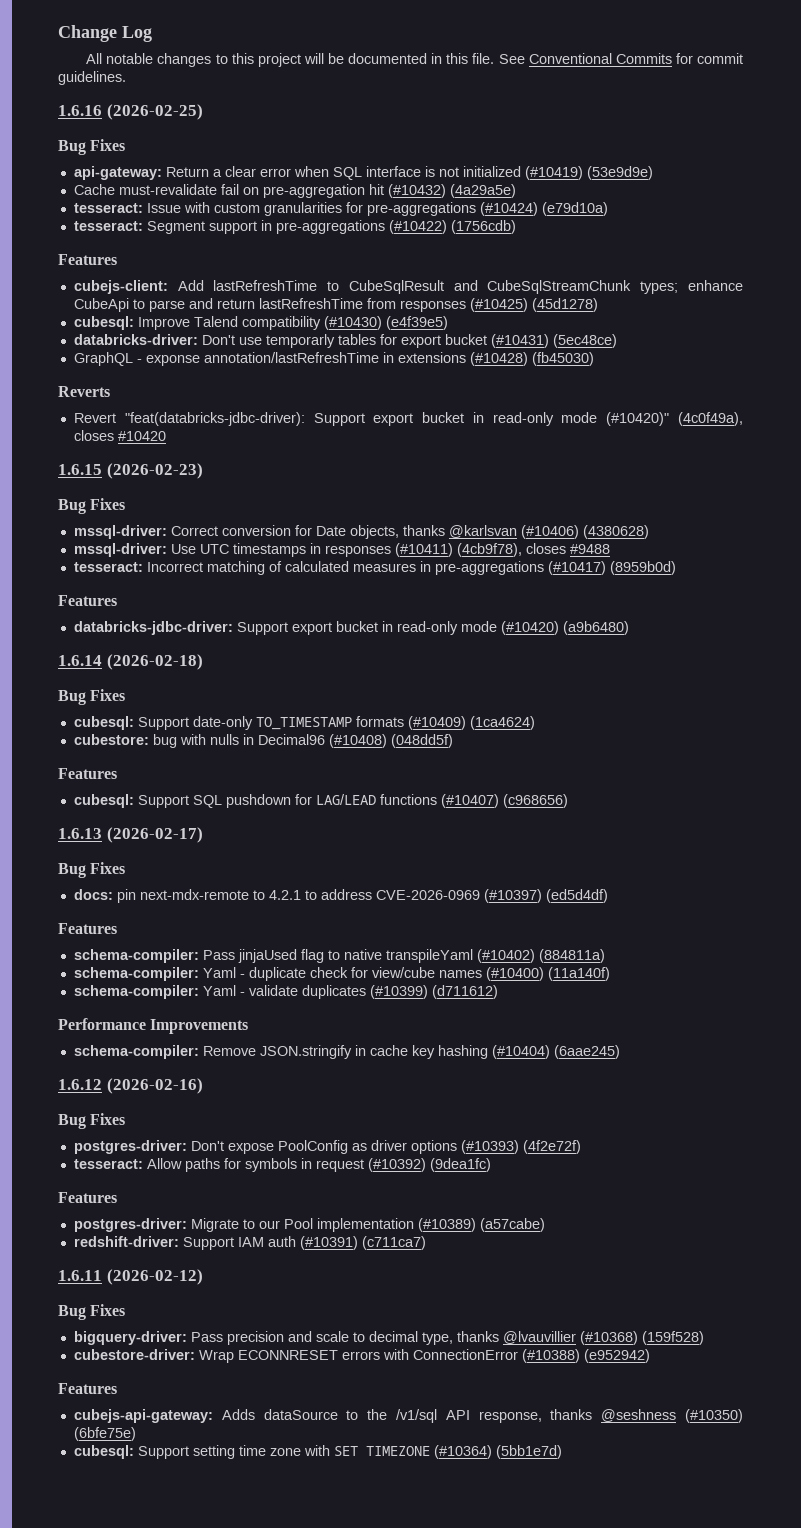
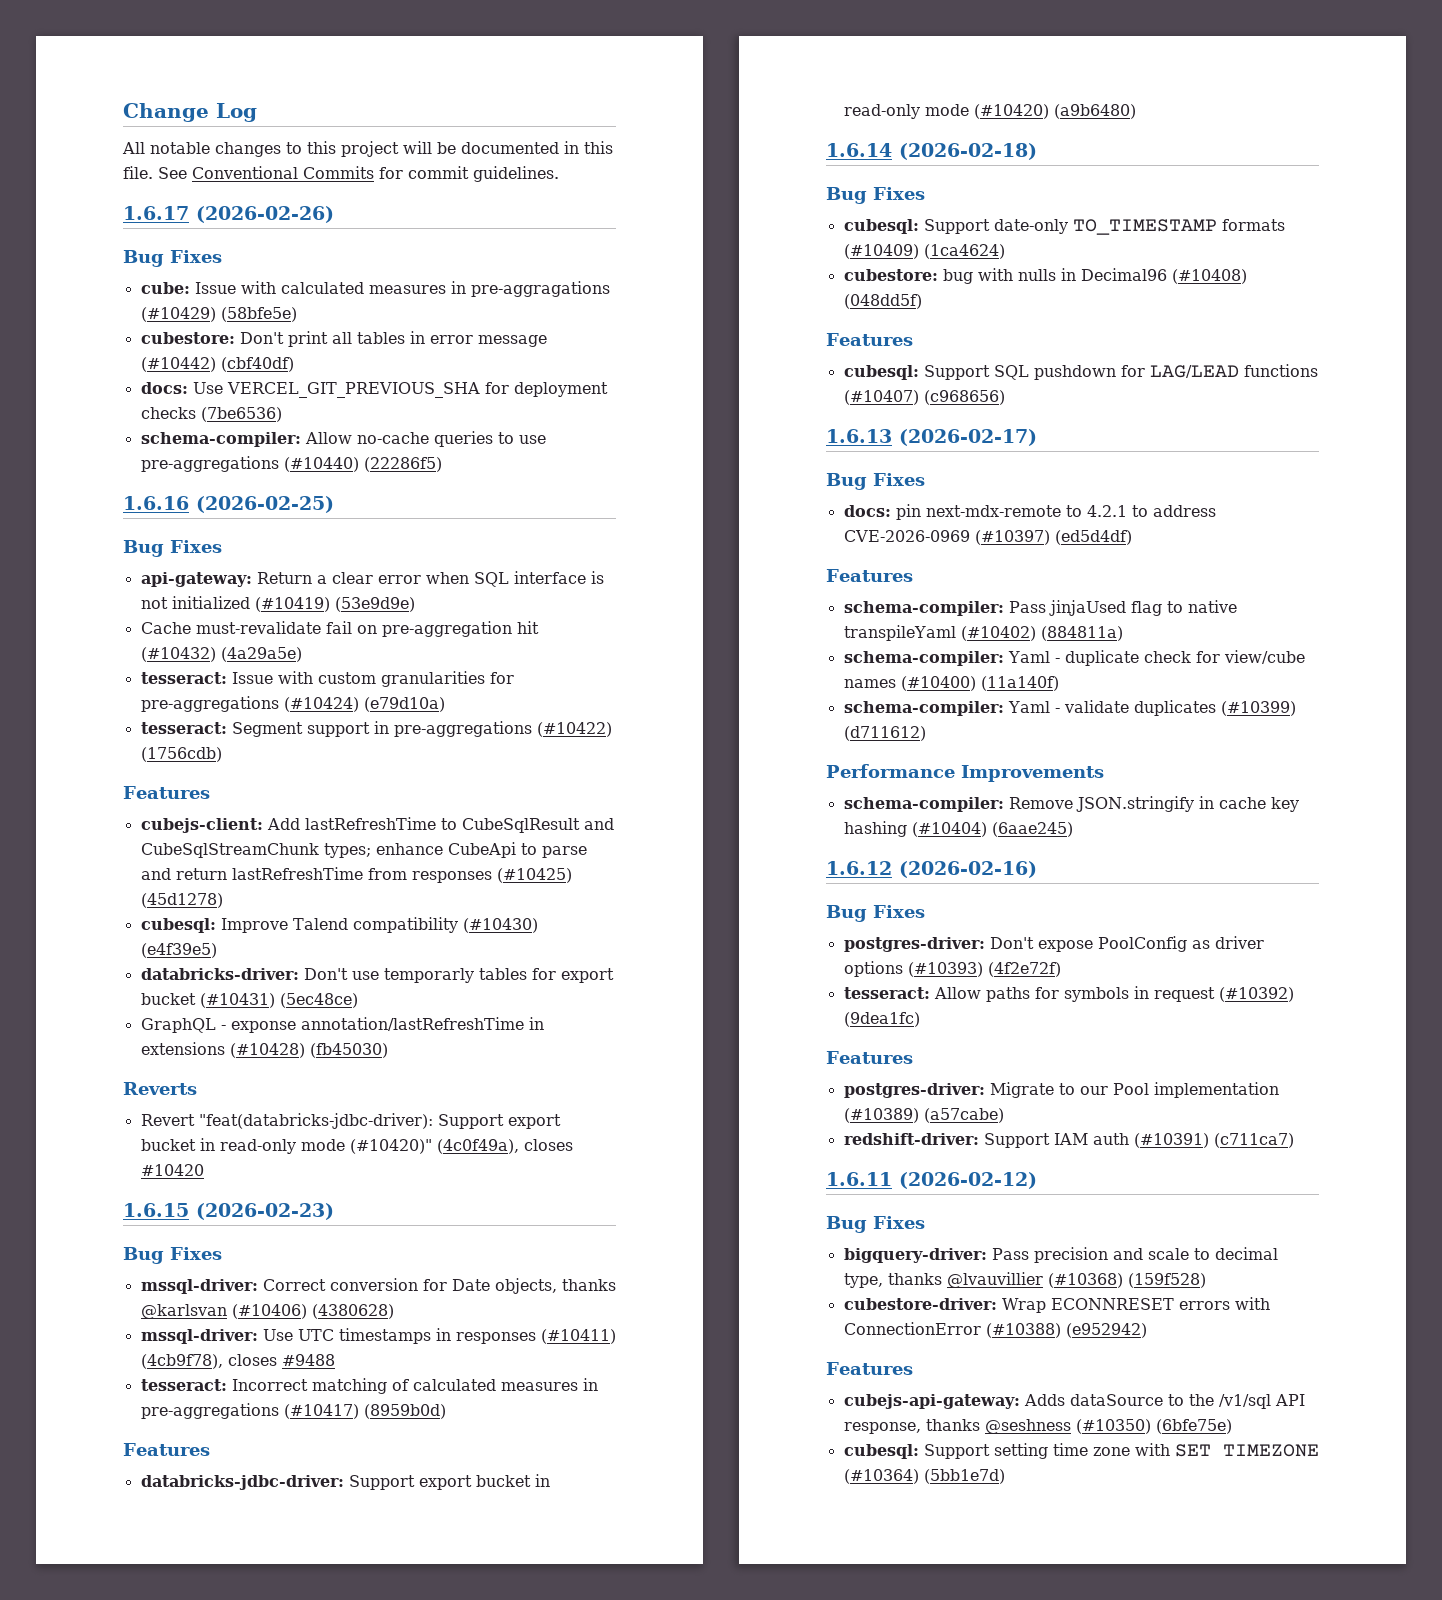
(126, 78) none -> [123,206,334,223] [123,250,222,267] [140,281,610,297] [140,307,297,322] [140,331,547,347] [140,357,294,372] [140,382,608,398] [140,407,282,422] [140,431,546,447] [140,456,442,472] // 1.6.17 (2026-02-26) // Bug Fixes // cube: Issue with calculated measures in pre-aggragations (#10429) (58bfe5e) // cubestore: Don't print all tables in error message (#10442) (cbf40df) // docs: Use VERCEL_GIT_PREVIOUS_SHA for deployment checks (7be6536) // schema-compiler: Allow no-cache queries to use pre-aggregations (#10440) (22286f5)

